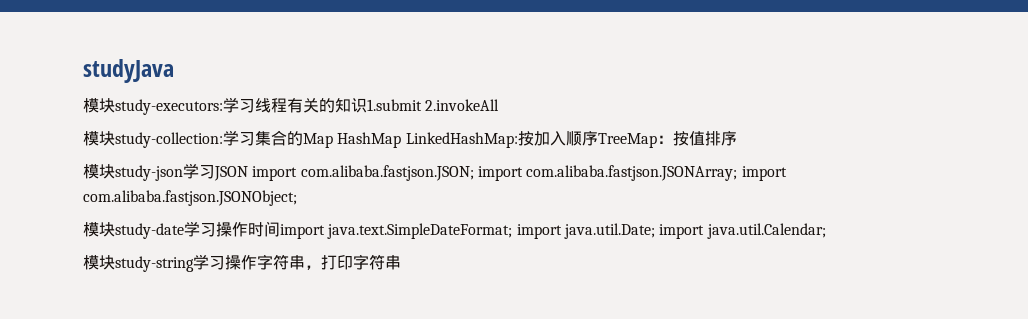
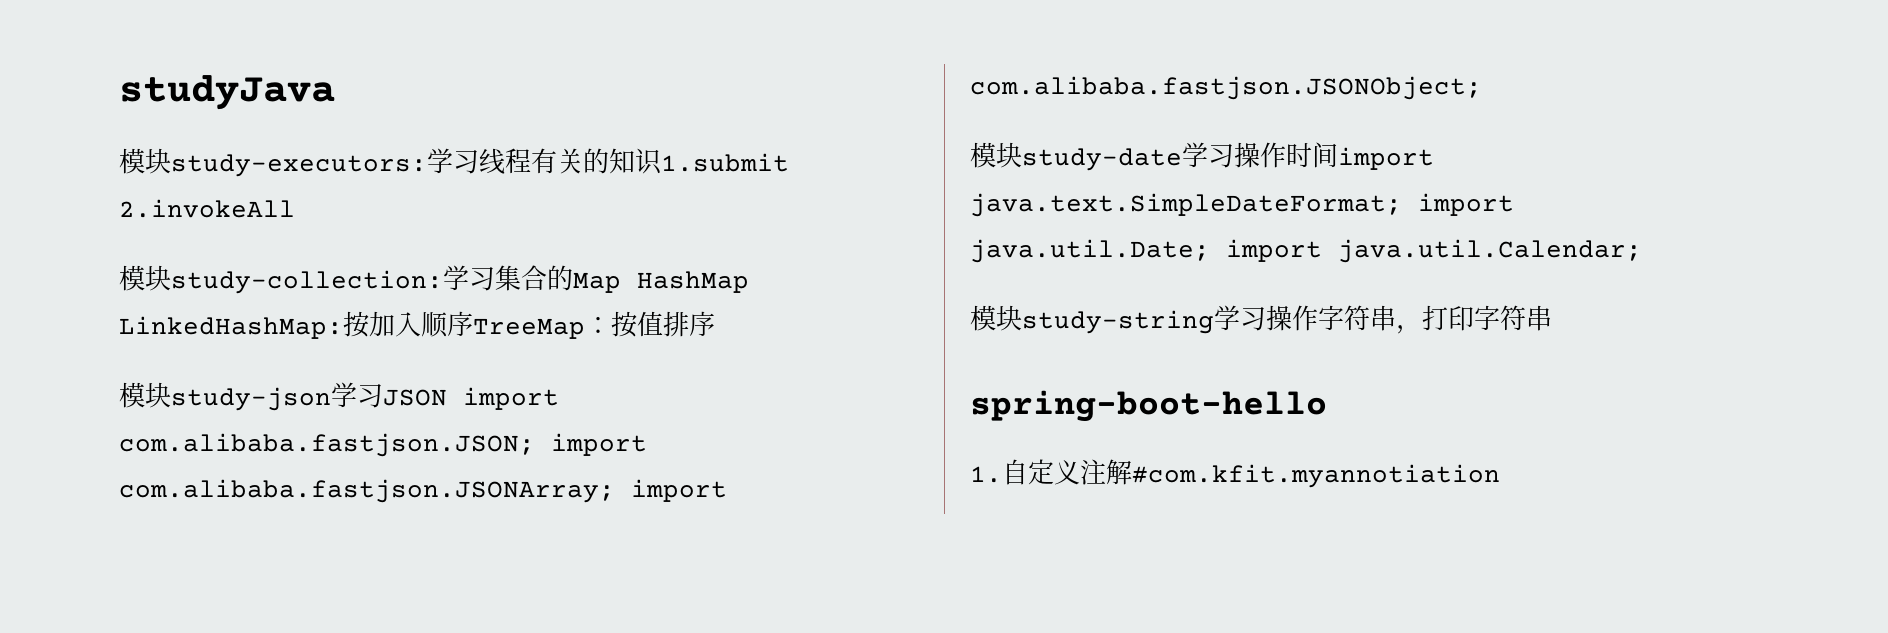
(401, 262) none -> [970,390,1327,422] [970,459,1500,488] // spring-boot-hello // 1.自定义注解#com.kfit.myannotiation

